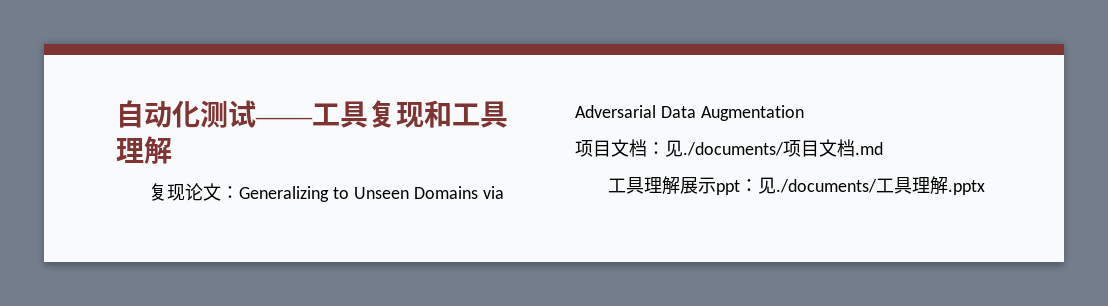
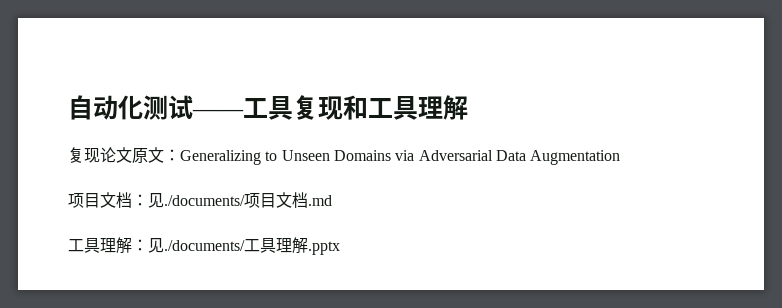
(222, 192) none -> [132,147,164,163] 原文
[680,177,741,195] 展示ppt -> (132, 245) none

